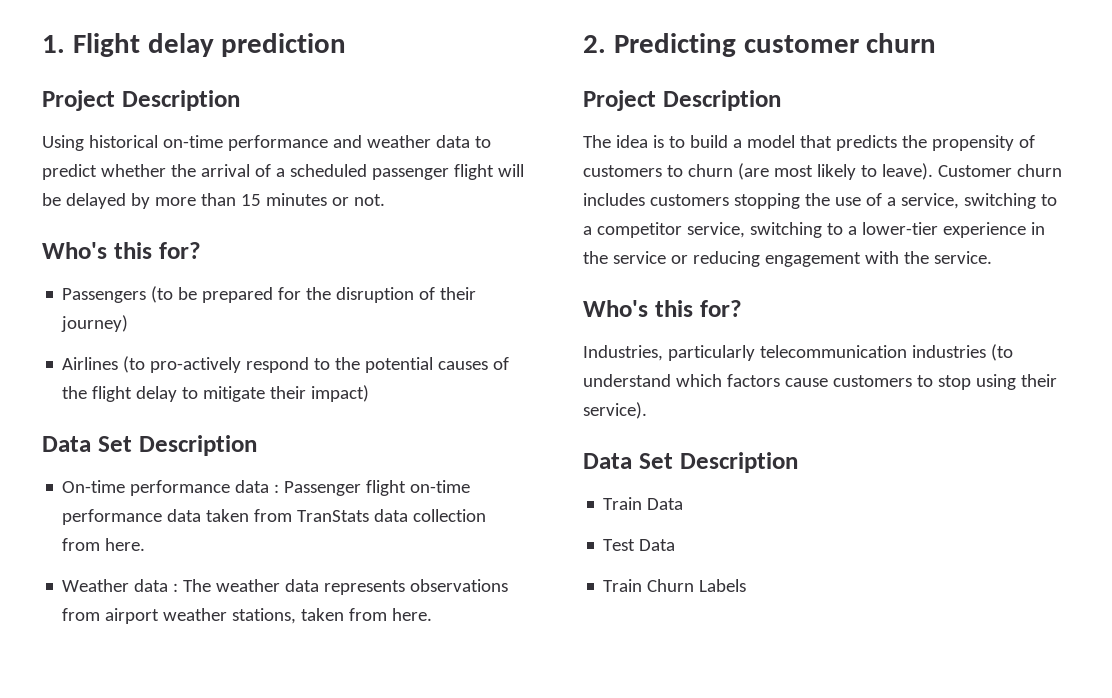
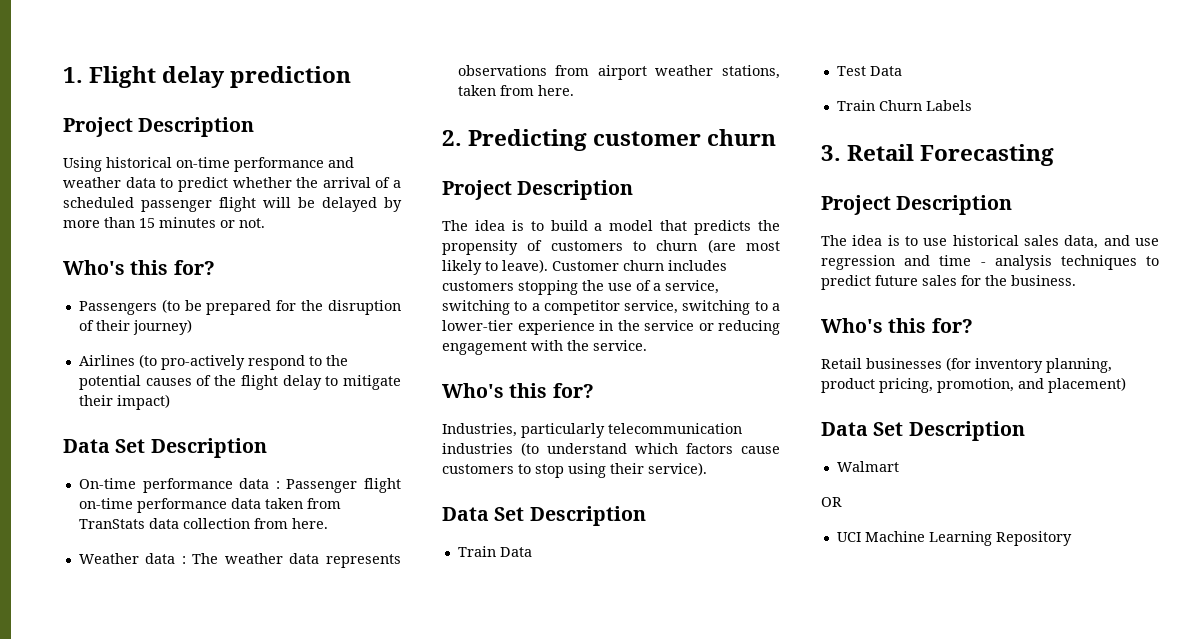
(747, 585) none -> [821,144,1055,166] [821,195,1013,215] [821,235,1159,249] [821,255,1159,270] [821,275,1076,290] [821,318,973,333] [821,357,1112,373] [821,377,1126,393] [821,421,1025,441] [836,461,899,472] [821,497,842,507] [836,531,1072,546] // 3. Retail Forecasting // Project Description // The idea is to use historical sales data, and use regression and time - analysis techniques to predict future sales for the business. // Who's this for? // Retail businesses (for inventory planning, product pricing, promotion, and placement) // Data Set Description // Walmart // OR // UCI Machine Learning Repository

